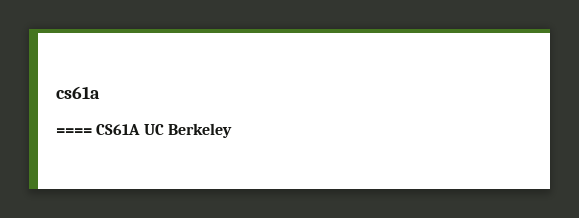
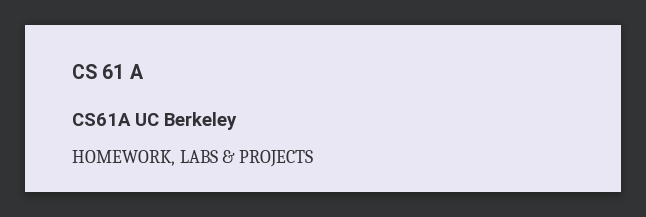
[56,86,100,99] [56,128,92,135] cs61a // ==== -> [72,64,144,79] CS 61 A //
(232, 130) none -> [72,150,314,167] // HOMEWORK, LABS & PROJECTS

